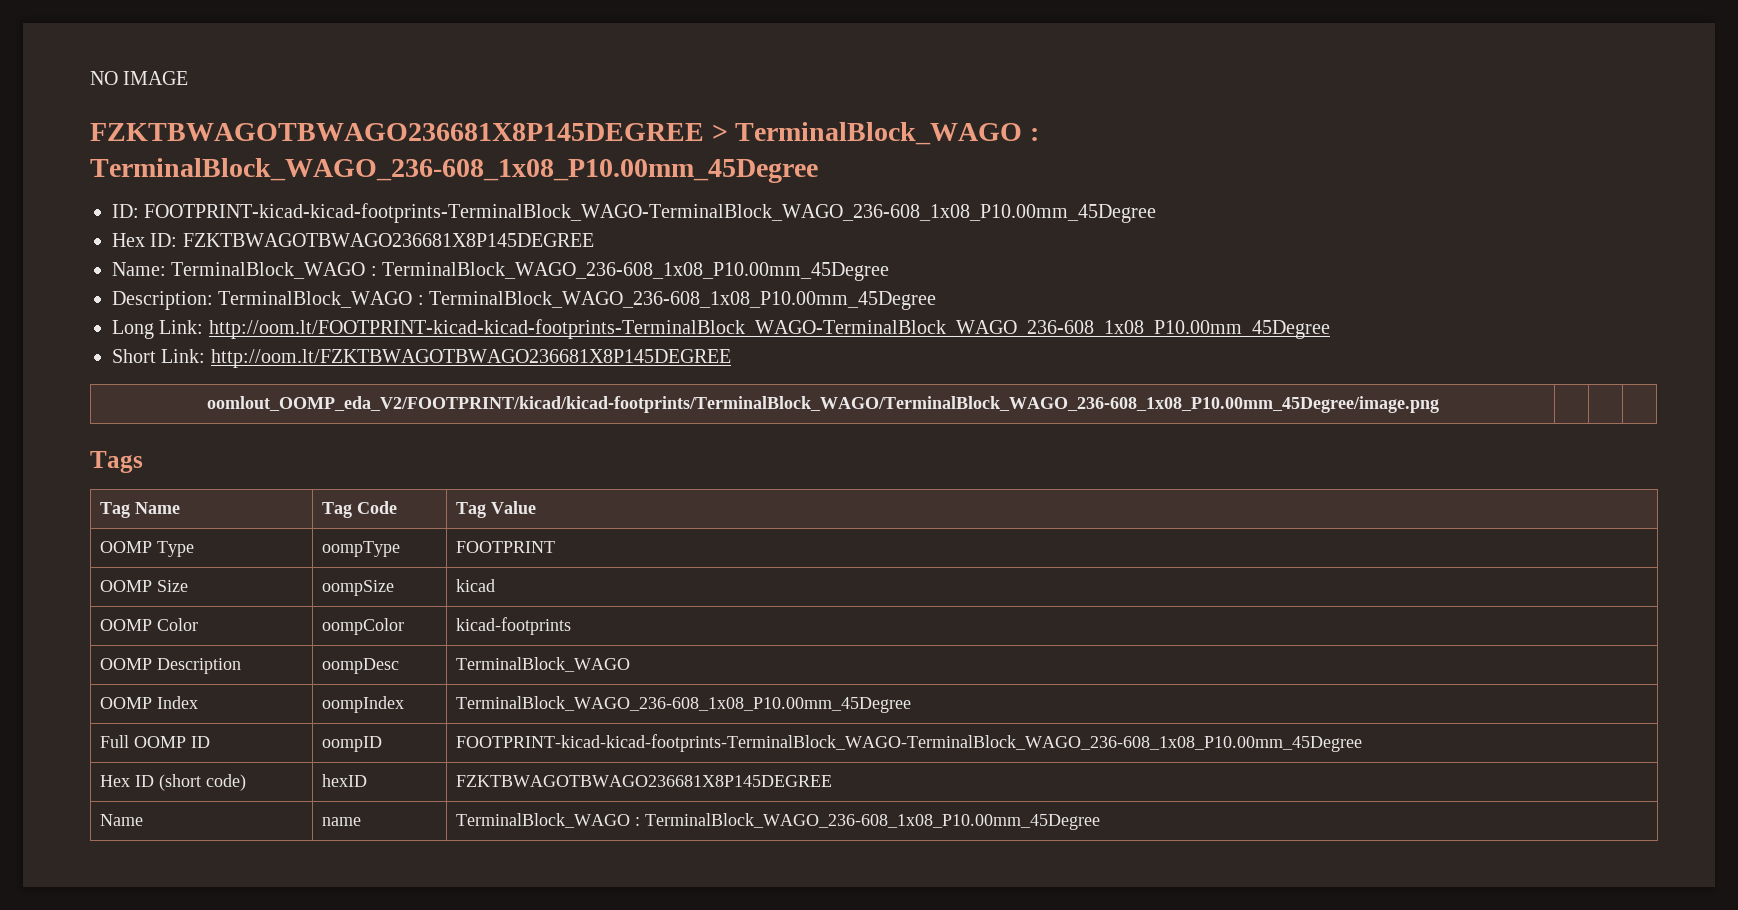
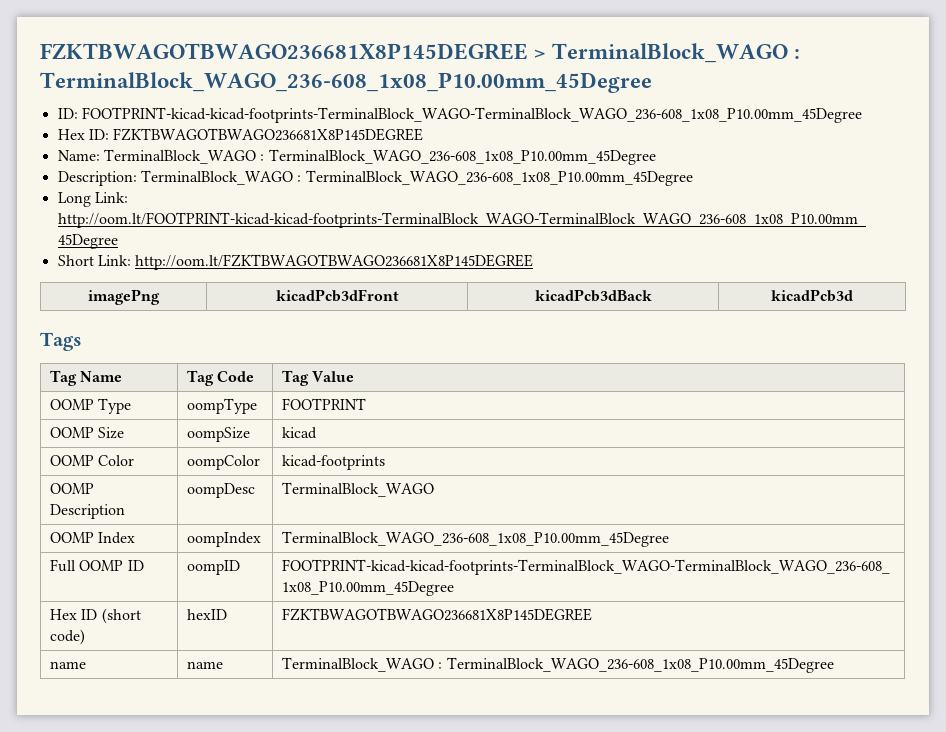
[90,71,189,85] NO IMAGE // -> (40, 51) none
[206,396,1439,413] oomlout_OOMP_eda_V2/FOOTPRINT/kicad/kicad-footprints/TerminalBlock_WAGO/TerminalBlock_WAGO_236-608_1x08_P10.00mm_45Degree/image.png | | | -> [88,289,160,305] [275,289,399,302] [534,289,652,302] [771,289,854,302] imagePng | kicadPcb3dFront | kicadPcb3dBack | kicadPcb3d
[99,814,143,826] Name -> [50,661,87,669] name

